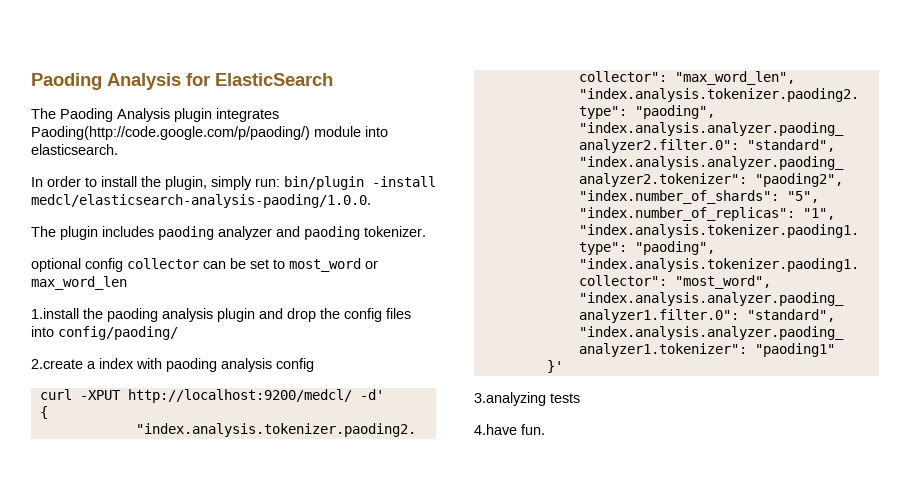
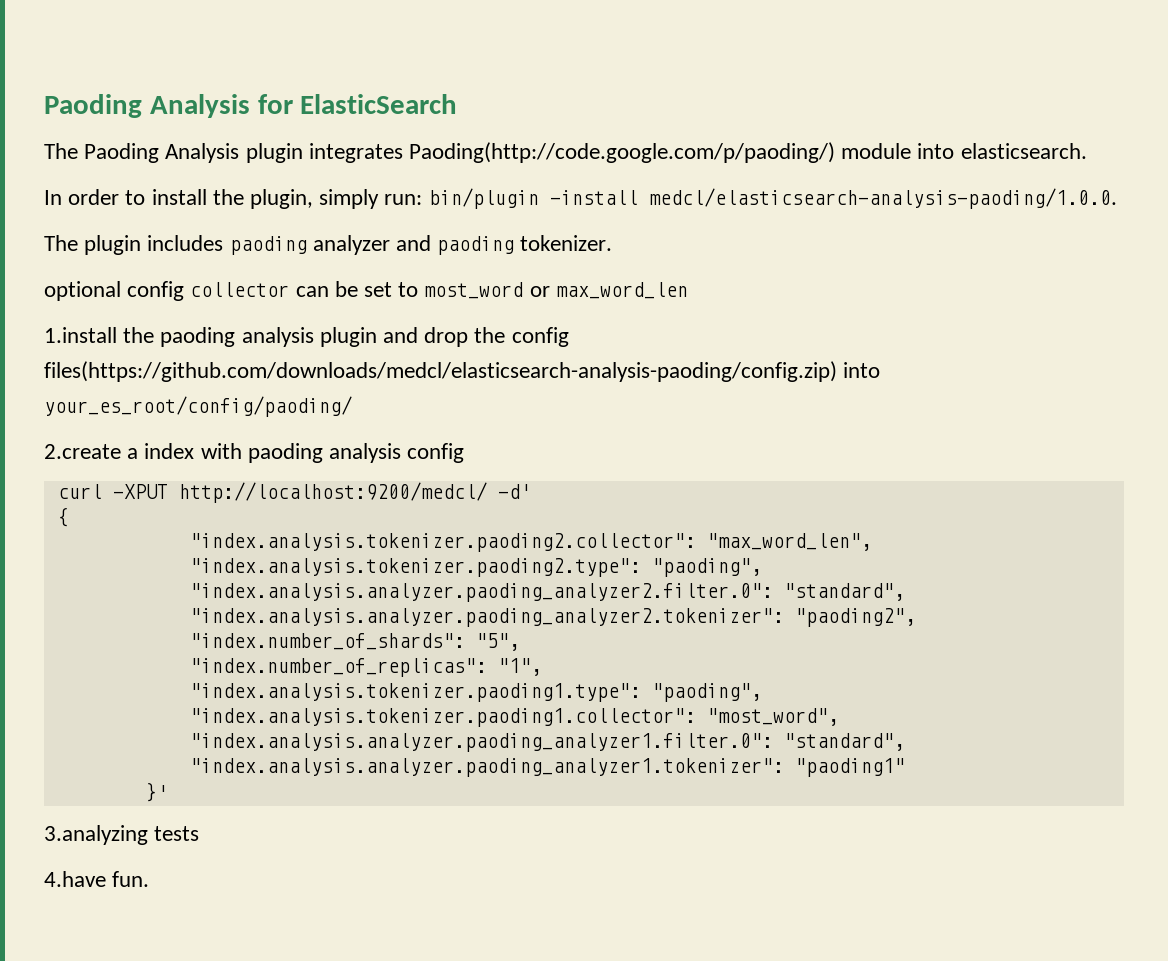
[386,308,411,319] [31,326,178,340] files into config/paoding/ -> [44,361,881,382] [44,396,352,417] files(https://github.com/downloads/medcl/elasticsearch-analysis-paoding/config.zip) into your_es_root/config/paoding/

